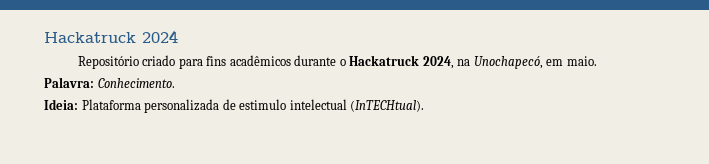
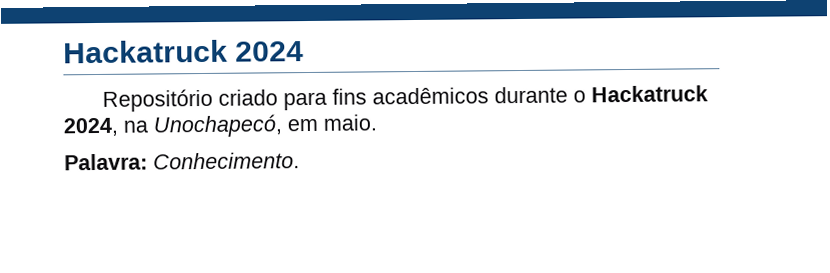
[44,99,425,113] // Ideia: Plataforma personalizada de estimulo intelectual (InTECHtual). -> (300, 161) none

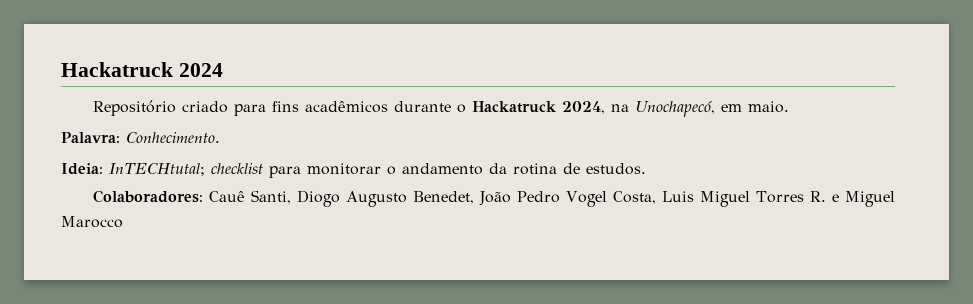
(300, 161) none -> [61,163,646,178] [92,190,895,207] [61,216,123,228] // Ideia: InTECHtutal; checklist para monitorar o andamento da rotina de estudos. // Colaboradores: Cauê Santi, Diogo Augusto Benedet, João Pedro Vogel Costa, Luis Miguel Torres R. e Miguel Marocco

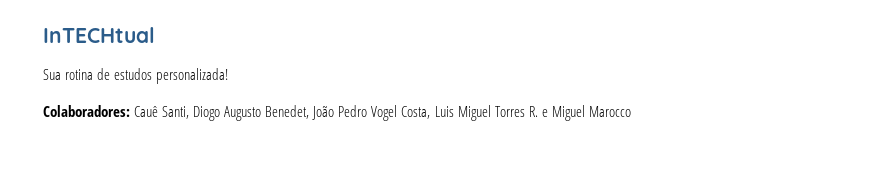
[61,62,223,77] [92,100,789,117] [61,132,220,143] [61,163,646,178] Hackatruck 2024 // Repositório criado para fins acadêmicos durante o Hackatruck 2024, na Unochapecó, em maio. // Palavra: Conhecimento. // Ideia: InTECHtutal; checklist para monitorar o andamento da rotina de estudos. -> [43,27,155,43] [43,68,229,84] InTECHtual // Sua rotina de estudos personalizada!

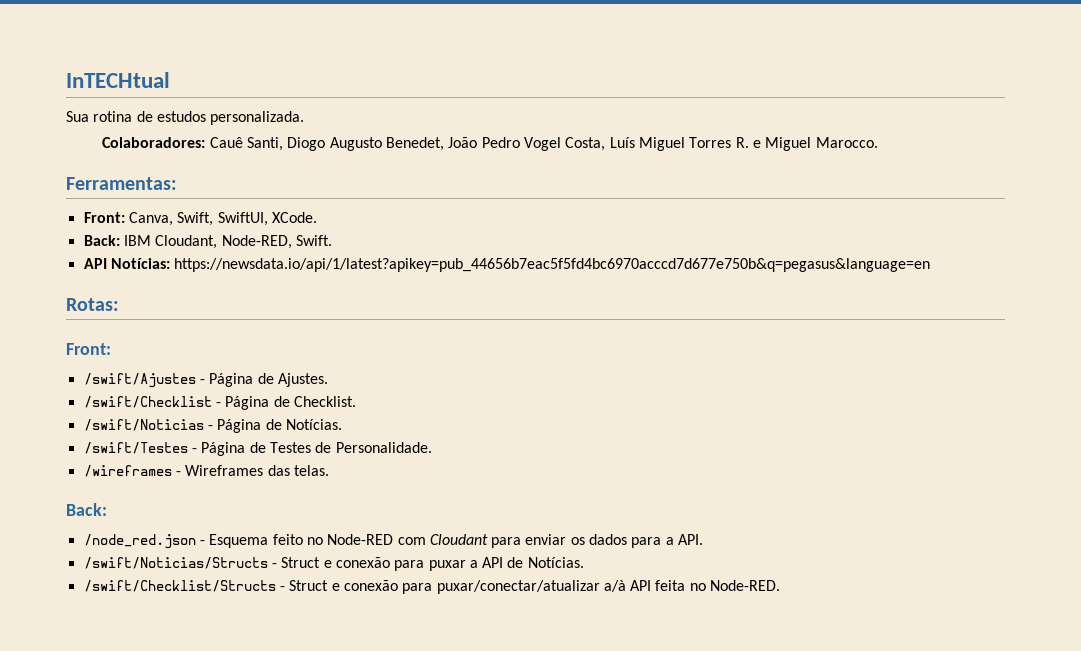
[156,68,229,84] personalizada! -> [210,111,305,125] personalizada.
[434,106,454,117] Luis -> [609,137,635,148] Luís
[588,106,631,117] Marocco -> [815,137,878,148] [66,177,177,190] [83,212,317,226] [83,235,332,249] [83,258,931,272] [66,298,119,311] [66,343,111,355] [83,373,328,388] [83,396,356,410] [83,419,342,433] [83,442,432,456] [83,465,329,477] [66,503,107,516] [83,534,704,549] [83,557,584,571] [83,580,781,594] Marocco. // Ferramentas: // Front: Canva, Swift, SwiftUI, XCode. // Back: IBM Cloudant, Node-RED, Swift. // API Notícias: https://newsdata.io/api/1/latest?apikey=pub_44656b7eac5f5fd4bc6970acccd7d677e750b&q=pegasus&language=en // Rotas: // Front: // /swift/Ajustes - Página de Ajustes. // /swift/Checklist - Página de Checklist. // /swift/Noticias - Página de Notícias. // /swift/Testes - Página de Testes de Personalidade. // /wireframes - Wireframes das telas. // Back: // /node_red.json - Esquema feito no Node-RED com Cloudant para enviar os dados para a API. // /swift/Noticias/Structs - Struct e conexão para puxar a API de Notícias. // /swift/Checklist/Structs - Struct e conexão para puxar/conectar/atualizar a/à API feita no Node-RED.

